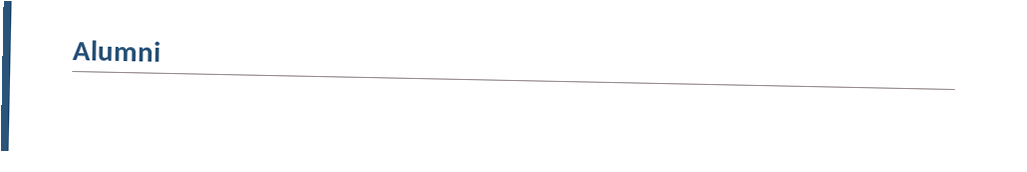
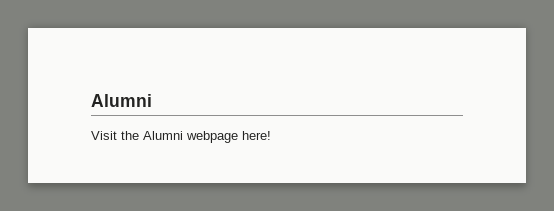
[72,39,161,62] Alumni -> [91,94,152,107] [91,131,271,143] Alumni // Visit the Alumni webpage here!

